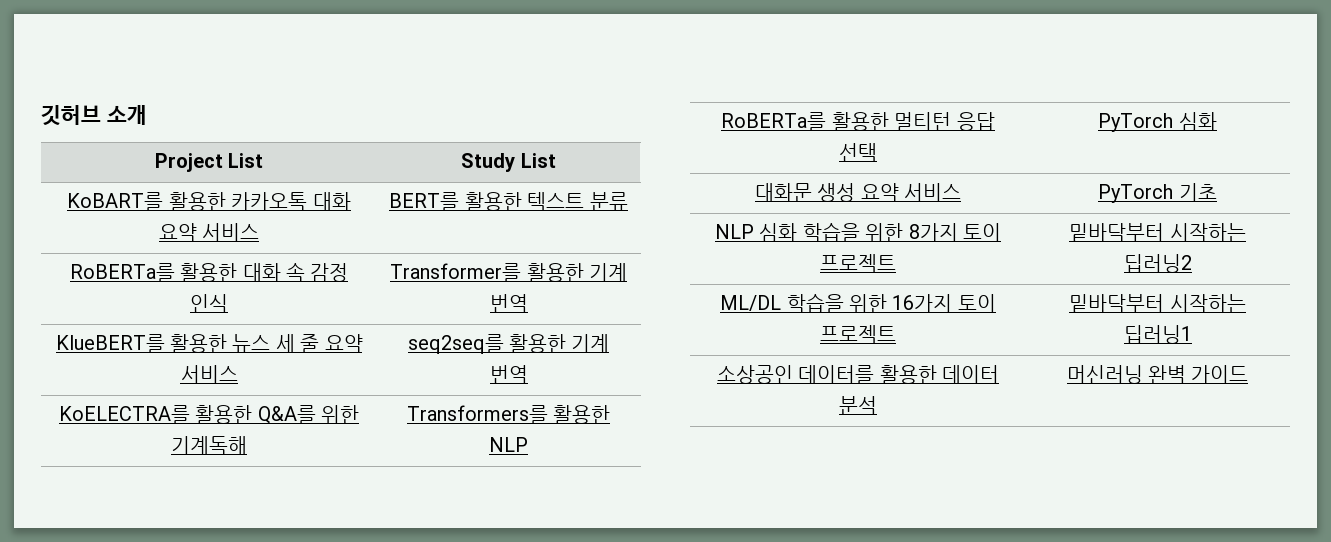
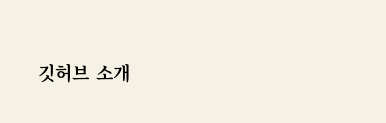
[154,153,264,172] [461,153,556,172] [67,192,351,211] [158,223,260,242] [389,192,628,211] [69,262,349,282] [190,294,228,313] [390,263,627,282] [489,294,528,313] [55,334,363,353] [180,365,238,384] [407,334,610,354] [489,365,528,384] [58,405,360,424] [171,436,247,455] [406,405,611,424] [488,437,528,452] [721,112,995,131] [839,143,877,162] [1098,112,1217,132] [754,183,962,202] [1098,183,1217,203] [715,222,1001,242] [820,254,896,273] [1069,223,1246,242] [1123,254,1192,273] [720,293,996,313] [820,325,896,344] [1069,294,1246,313] [1123,325,1192,344] [716,365,1000,384] [839,396,877,415] [1066,365,1249,384] // Project List | Study List // KoBART를 활용한 카카오톡 대화 요약 서비스 | BERT를 활용한 텍스트 분류 // RoBERTa를 활용한 대화 속 감정 인식 | Transformer를 활용한 기계 번역 // KlueBERT를 활용한 뉴스 세 줄 요약 서비스 | seq2seq를 활용한 기계 번역 // KoELECTRA를 활용한 Q&A를 위한 기계독해 | Transformers를 활용한 NLP // RoBERTa를 활용한 멀티턴 응답 선택 | PyTorch 심화 // 대화문 생성 요약 서비스 | PyTorch 기초 // NLP 심화 학습을 위한 8가지 토이 프로젝트 | 밑바닥부터 시작하는 딥러닝2 // ML/DL 학습을 위한 16가지 토이 프로젝트 | 밑바닥부터 시작하는 딥러닝1 // 소상공인 데이터를 활용한 데이터 분석 | 머신러닝 완벽 가이드 -> (130, 73) none

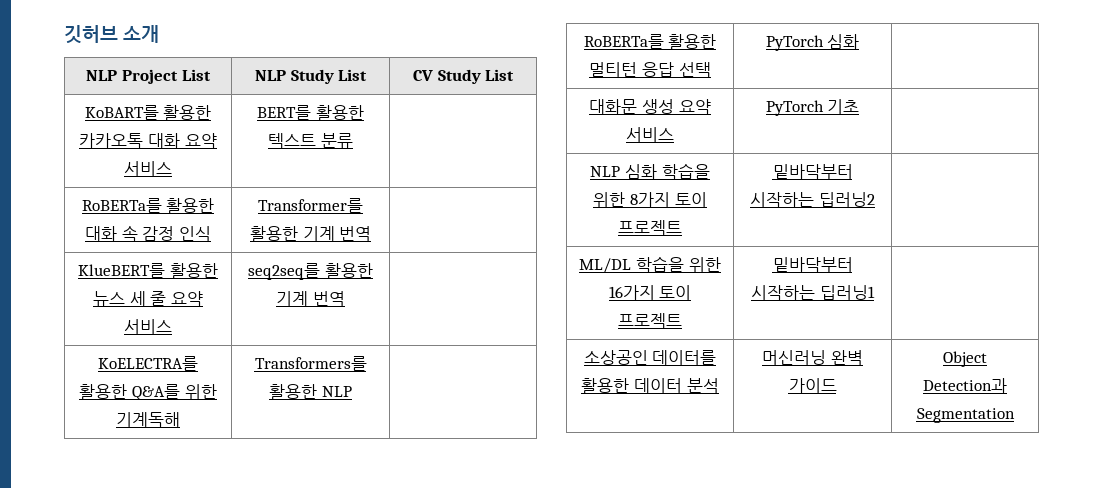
(130, 73) none -> [86,69,211,84] [254,69,368,84] [412,69,515,84] [84,105,212,121] [79,133,217,148] [124,161,172,176] [257,105,364,121] [268,133,353,148] [81,198,215,214] [85,225,211,241] [258,198,363,213] [249,226,372,242] [78,263,218,279] [93,291,203,306] [124,319,172,334] [248,263,373,280] [276,291,345,306] [98,356,198,371] [79,384,217,400] [116,412,180,427] [254,356,367,371] [269,384,352,400] [583,34,717,50] [589,62,711,77] [765,34,860,51] [589,99,711,114] [626,127,674,142] [765,99,860,116] [590,163,710,179] [593,192,707,207] [618,220,682,235] [772,164,853,179] [750,192,875,207] [579,256,721,273] [608,285,692,300] [618,313,682,328] [772,257,853,272] [751,285,875,300] [583,350,717,365] [581,378,719,394] [762,350,863,365] [788,378,837,393] [943,351,987,367] [923,378,1007,393] [916,408,1015,423] // NLP Project List | NLP Study List | CV Study List // KoBART를 활용한 카카오톡 대화 요약 서비스 | BERT를 활용한 텍스트 분류 | // RoBERTa를 활용한 대화 속 감정 인식 | Transformer를 활용한 기계 번역 | // KlueBERT를 활용한 뉴스 세 줄 요약 서비스 | seq2seq를 활용한 기계 번역 | // KoELECTRA를 활용한 Q&A를 위한 기계독해 | Transformers를 활용한 NLP | // RoBERTa를 활용한 멀티턴 응답 선택 | PyTorch 심화 | // 대화문 생성 요약 서비스 | PyTorch 기초 | // NLP 심화 학습을 위한 8가지 토이 프로젝트 | 밑바닥부터 시작하는 딥러닝2 | // ML/DL 학습을 위한 16가지 토이 프로젝트 | 밑바닥부터 시작하는 딥러닝1 | // 소상공인 데이터를 활용한 데이터 분석 | 머신러닝 완벽 가이드 | Object Detection과 Segmentation

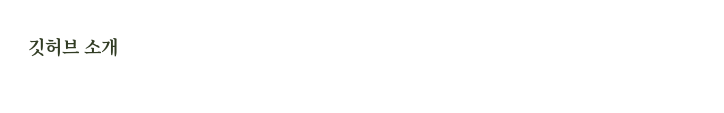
[86,69,211,84] [254,69,368,84] [412,69,515,84] [84,105,212,121] [79,133,217,148] [124,161,172,176] [257,105,364,121] [268,133,353,148] [81,198,215,214] [85,225,211,241] [258,198,363,213] [249,226,372,242] [78,263,218,279] [93,291,203,306] [124,319,172,334] [248,263,373,280] [276,291,345,306] [98,356,198,371] [79,384,217,400] [116,412,180,427] [254,356,367,371] [269,384,352,400] [583,34,717,50] [589,62,711,77] [765,34,860,51] [589,99,711,114] [626,127,674,142] [765,99,860,116] [590,163,710,179] [593,192,707,207] [618,220,682,235] [772,164,853,179] [750,192,875,207] [579,256,721,273] [608,285,692,300] [618,313,682,328] [772,257,853,272] [751,285,875,300] [583,350,717,365] [581,378,719,394] [762,350,863,365] [788,378,837,393] [943,351,987,367] [923,378,1007,393] [916,408,1015,423] // NLP Project List | NLP Study List | CV Study List // KoBART를 활용한 카카오톡 대화 요약 서비스 | BERT를 활용한 텍스트 분류 | // RoBERTa를 활용한 대화 속 감정 인식 | Transformer를 활용한 기계 번역 | // KlueBERT를 활용한 뉴스 세 줄 요약 서비스 | seq2seq를 활용한 기계 번역 | // KoELECTRA를 활용한 Q&A를 위한 기계독해 | Transformers를 활용한 NLP | // RoBERTa를 활용한 멀티턴 응답 선택 | PyTorch 심화 | // 대화문 생성 요약 서비스 | PyTorch 기초 | // NLP 심화 학습을 위한 8가지 토이 프로젝트 | 밑바닥부터 시작하는 딥러닝2 | // ML/DL 학습을 위한 16가지 토이 프로젝트 | 밑바닥부터 시작하는 딥러닝1 | // 소상공인 데이터를 활용한 데이터 분석 | 머신러닝 완벽 가이드 | Object Detection과 Segmentation -> (118, 47) none

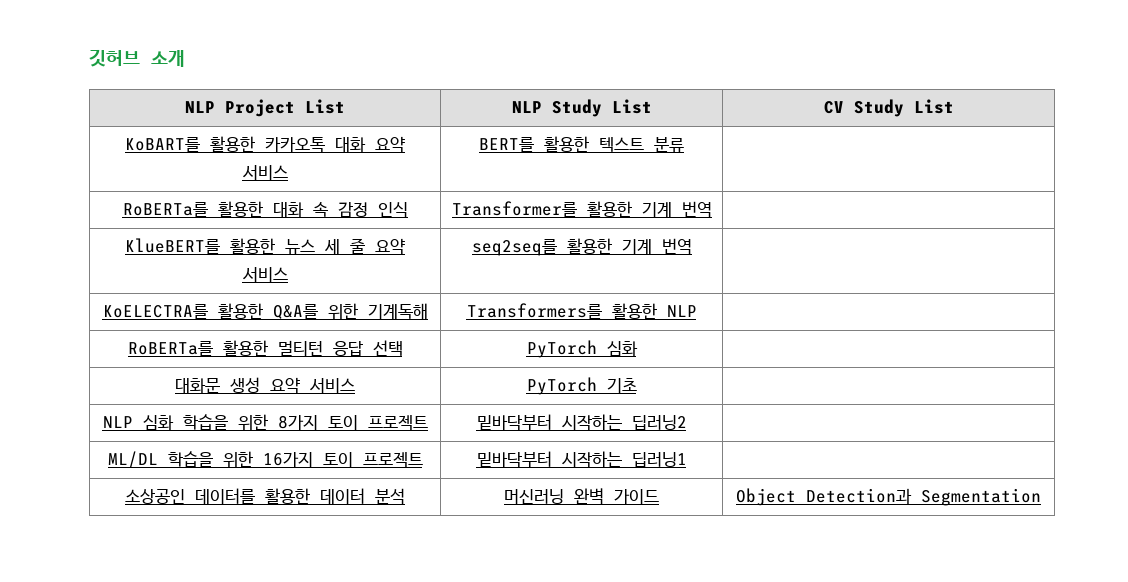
(118, 47) none -> [185,99,345,117] [511,99,652,117] [823,99,954,117] [125,136,406,153] [241,165,288,180] [479,136,684,153] [122,201,408,218] [451,201,712,218] [125,238,406,255] [241,267,288,282] [471,238,692,256] [102,303,428,320] [466,303,697,319] [127,340,403,356] [526,340,638,358] [175,377,355,394] [526,377,637,395] [102,414,428,431] [476,414,687,431] [107,451,423,468] [476,451,687,468] [125,488,406,505] [504,488,659,505] [736,488,1041,506] // NLP Project List | NLP Study List | CV Study List // KoBART를 활용한 카카오톡 대화 요약 서비스 | BERT를 활용한 텍스트 분류 | // RoBERTa를 활용한 대화 속 감정 인식 | Transformer를 활용한 기계 번역 | // KlueBERT를 활용한 뉴스 세 줄 요약 서비스 | seq2seq를 활용한 기계 번역 | // KoELECTRA를 활용한 Q&A를 위한 기계독해 | Transformers를 활용한 NLP | // RoBERTa를 활용한 멀티턴 응답 선택 | PyTorch 심화 | // 대화문 생성 요약 서비스 | PyTorch 기초 | // NLP 심화 학습을 위한 8가지 토이 프로젝트 | 밑바닥부터 시작하는 딥러닝2 | // ML/DL 학습을 위한 16가지 토이 프로젝트 | 밑바닥부터 시작하는 딥러닝1 | // 소상공인 데이터를 활용한 데이터 분석 | 머신러닝 완벽 가이드 | Object Detection과 Segmentation

